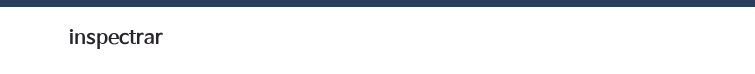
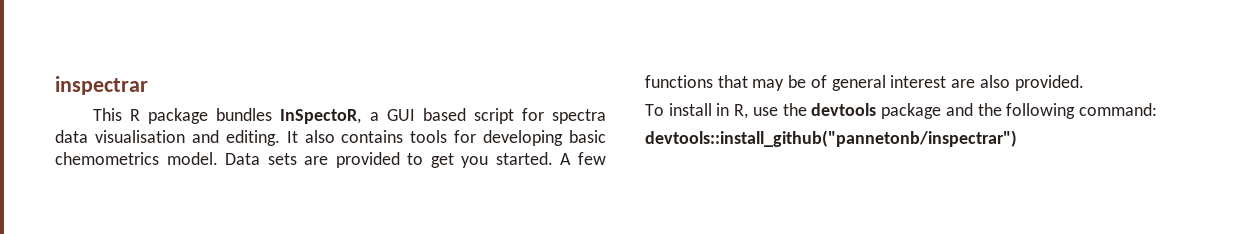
(163, 39) none -> [93,108,606,124] [55,130,606,146] [55,152,606,168] [645,75,1084,91] [645,103,1157,119] [645,130,1017,147] // This R package bundles InSpectoR, a GUI based script for spectra data visualisation and editing. It also contains tools for developing basic chemometrics model. Data sets are provided to get you started. A few functions that may be of general interest are also provided. // To install in R, use the devtools package and the following command: // devtools::install_github("pannetonb/inspectrar")

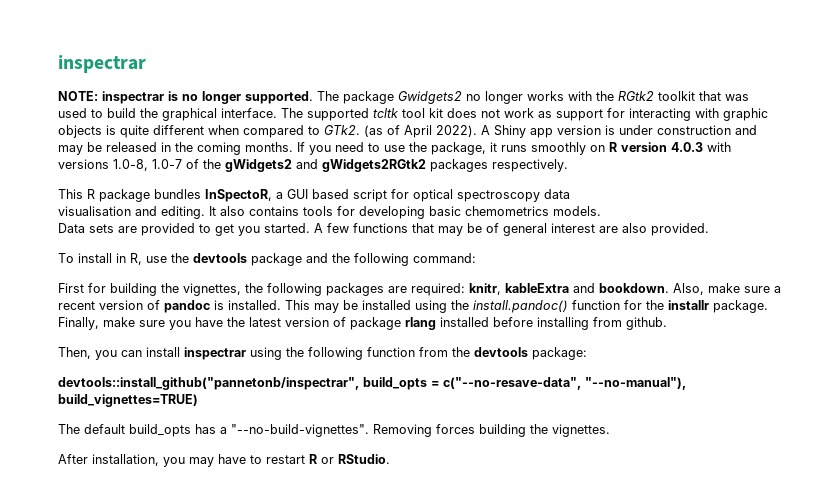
[55,76,148,95] inspectrar -> [58,55,146,73] [58,91,749,104] [58,108,768,121] [58,125,757,138] [58,142,731,155] [58,159,568,172] inspectrar // NOTE: inspectrar is no longer supported. The package Gwidgets2 no longer works with the RGtk2 toolkit that was used to build the graphical interface. The supported tcltk tool kit does not work as support for interacting with graphic objects is quite different when compared to GTk2. (as of April 2022). A Shiny app version is under construction and may be released in the coming months. If you need to use the package, it runs smoothly on R version 4.0.3 with versions 1.0-8, 1.0-7 of the gWidgets2 and gWidgets2RGtk2 packages respectively.
[552,109,606,124] spectra -> [413,189,540,202] optical spectroscopy
(88, 136) none -> (570, 194) //
[166,152,218,165] model. -> [553,206,601,216] models. //
[645,130,1017,147] devtools::install_github("pannetonb/inspectrar") -> [58,283,781,296] [58,300,768,313] [58,317,667,330] [58,347,587,360] [58,377,686,390] [58,394,198,407] [58,424,610,437] [58,454,390,467] First for building the vignettes, the following packages are required: knitr, kableExtra and bookdown. Also, make sure a recent version of pandoc is installed. This may be installed using the install.pandoc() function for the installr package. Finally, make sure you have the latest version of package rlang installed before installing from github. // Then, you can install inspectrar using the following function from the devtools package: // devtools::install_github("pannetonb/inspectrar", build_opts = c("--no-resave-data", "--no-manual"), build_vignettes=TRUE) // The default build_opts has a "--no-build-vignettes". Removing forces building the vignettes. // After installation, you may have to restart R or RStudio.

